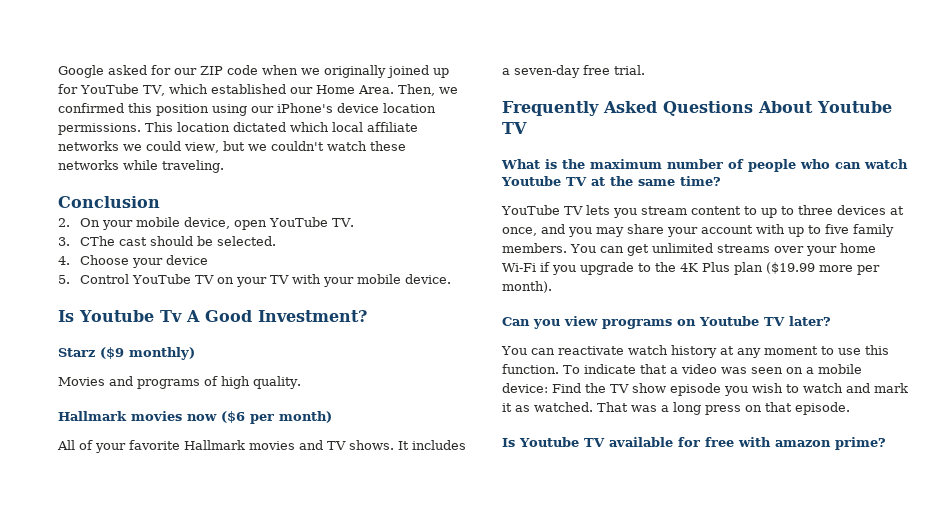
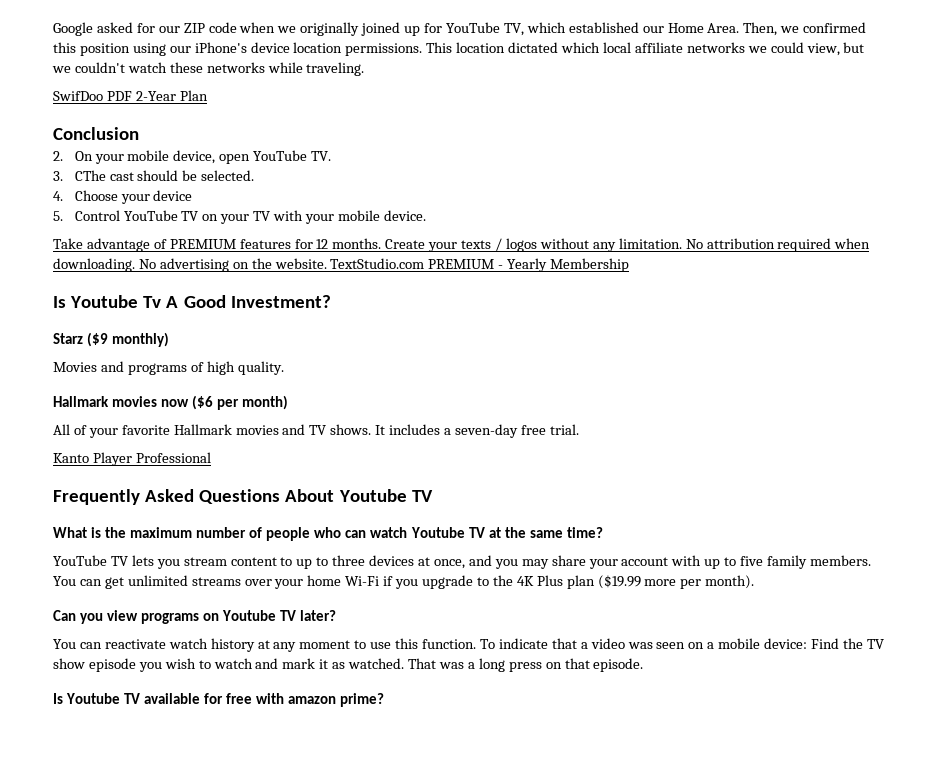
(224, 166) none -> [53,90,208,101] // SwifDoo PDF 2-Year Plan
(452, 279) none -> [53,238,871,252] [53,258,630,272] // Take advantage of PREMIUM features for 12 months. Create your texts / logos without any limitation. No attribution required when downloading. No advertising on the website. TextStudio.com PREMIUM - Yearly Membership
(645, 70) none -> [53,452,211,466] // Kanto Player Professional

